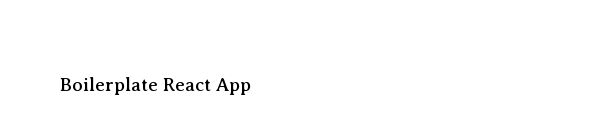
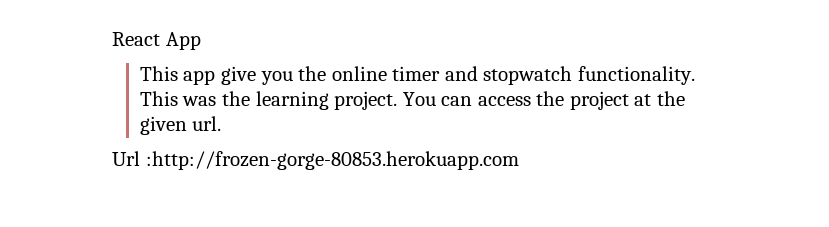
[60,77,158,95] Boilerplate -> (112, 39) none
(252, 86) none -> [139,66,695,85] [139,91,685,110] [139,116,222,135] [112,151,519,170] // This app give you the online timer and stopwatch functionality. This was the learning project. You can access the project at the given url. // Url :http://frozen-gorge-80853.herokuapp.com

